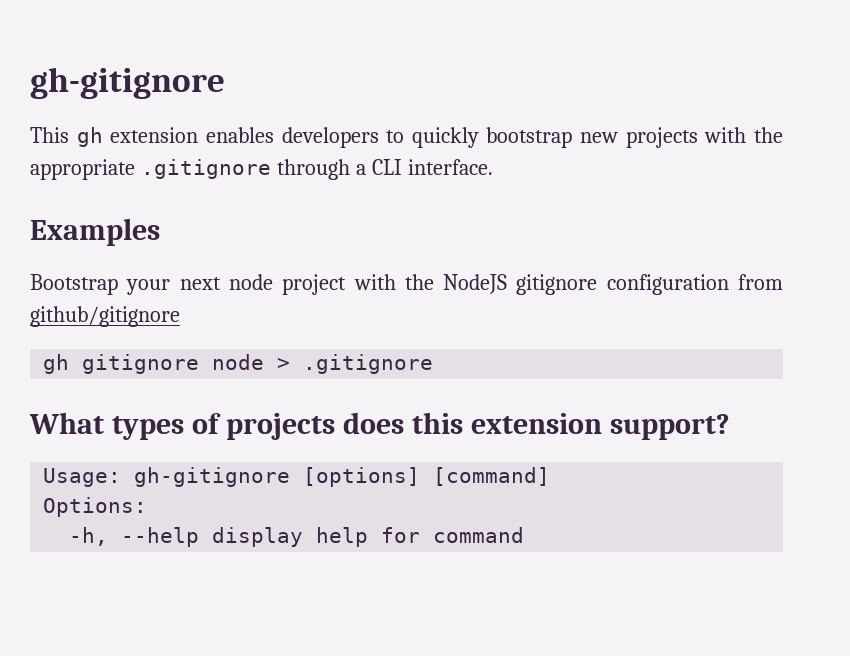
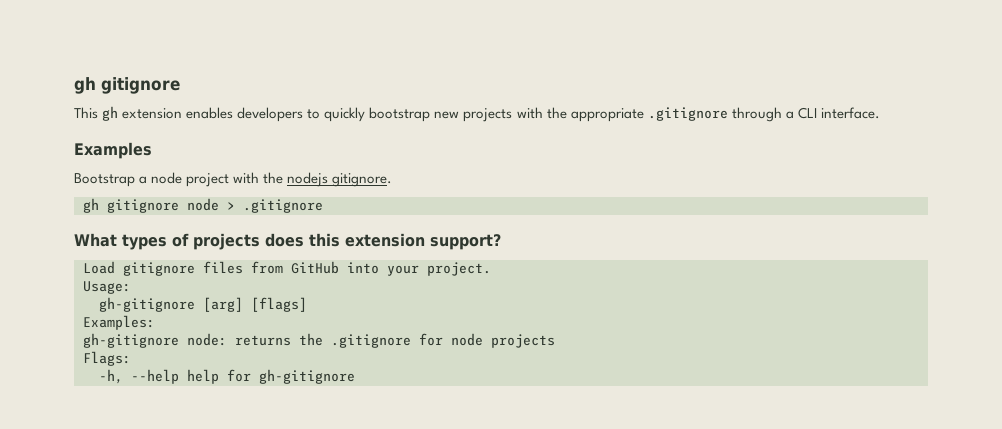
[30,67,225,99] gh-gitignore -> [74,77,180,94] gh gitignore
[126,277,221,295] your next -> [139,176,148,184] a
[443,274,783,295] [30,306,180,327] NodeJS gitignore configuration from github/gitignore -> [287,172,393,187] nodejs gitignore.
[43,467,551,487] [43,497,148,517] Usage: gh-gitignore [options] [command] // Options: -> [83,261,491,276] [83,281,131,294] [99,297,307,312] [83,315,155,330] [83,333,555,348] [83,351,131,366] Load gitignore files from GitHub into your project. // Usage: // gh-gitignore [arg] [flags] // Examples: // gh-gitignore node: returns the .gitignore for node projects // Flags:
[212,527,304,547] display -> (179, 376) none
[433,527,525,543] command -> [259,369,355,384] gh-gitignore

